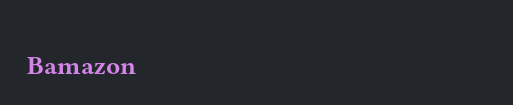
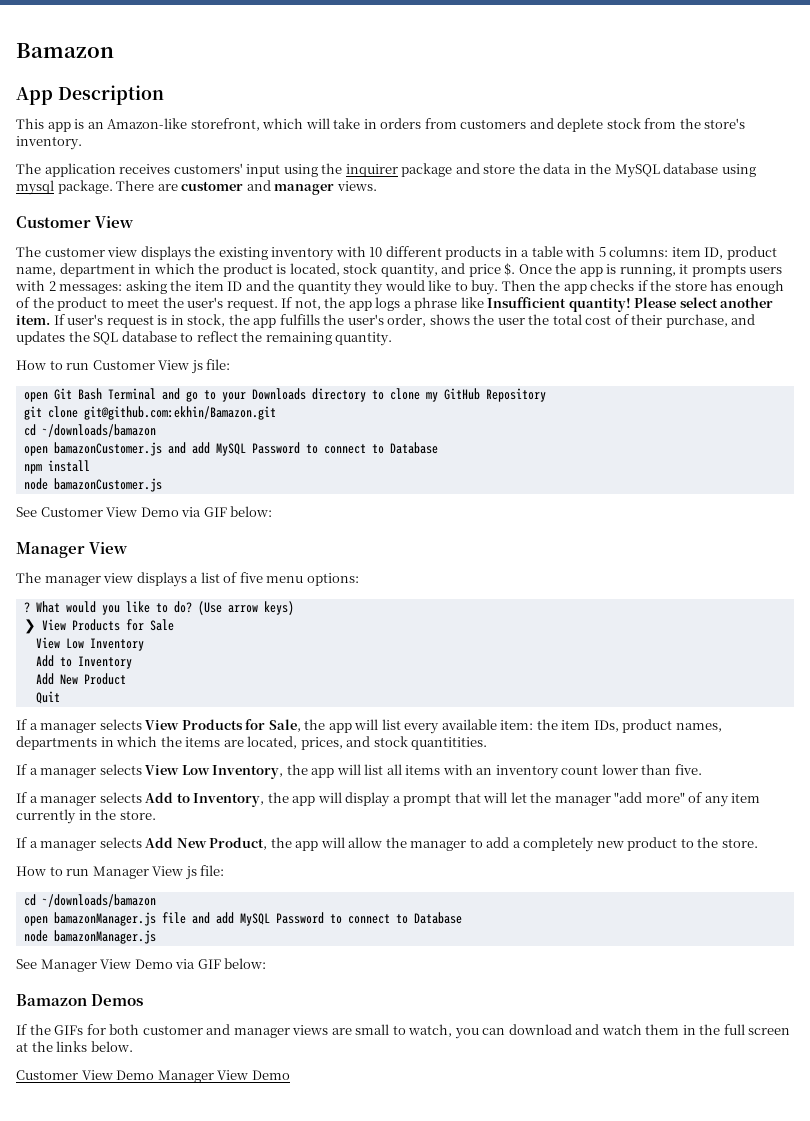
[27,57,136,75] Bamazon -> [16,43,114,58] [16,85,164,105] [16,118,746,132] [16,136,82,150] [16,163,756,178] [16,180,377,195] [16,216,135,228] [16,246,777,261] [16,263,783,278] [15,280,784,295] [16,297,774,312] [16,314,756,328] [16,331,393,346] [16,359,231,374] [23,388,546,402] [23,406,276,420] [23,424,156,437] [23,442,438,456] [23,460,90,474] [23,478,162,492] [16,506,273,517] [16,542,129,558] [16,572,359,587] [23,601,294,615] [23,619,174,634] [35,637,144,651] [35,655,132,669] [35,673,126,685] [35,691,60,704] [16,719,722,734] [16,736,488,750] [16,764,702,779] [16,792,761,807] [16,809,156,824] [16,837,758,852] [16,865,225,880] [23,894,156,907] [23,912,462,926] [23,930,156,944] [16,958,267,972] [16,994,144,1006] [16,1024,791,1039] [16,1041,133,1052] [16,1070,290,1083] Bamazon // App Description // This app is an Amazon-like storefront, which will take in orders from customers and deplete stock from the store's inventory. // The application receives customers' input using the inquirer package and store the data in the MySQL database using mysql package. There are customer and manager views. // Customer View // The customer view displays the existing inventory with 10 different products in a table with 5 columns: item ID, product name, department in which the product is located, stock quantity, and price $. Once the app is running, it prompts users with 2 messages: asking the item ID and the quantity they would like to buy. Then the app checks if the store has enough of the product to meet the user's request. If not, the app logs a phrase like Insufficient quantity! Please select another item. If user's request is in stock, the app fulfills the user's order, shows the user the total cost of their purchase, and updates the SQL database to reflect the remaining quantity. // How to run Customer View js file: // open Git Bash Terminal and go to your Downloads directory to clone my GitHub Repository // git clone git@github.com:ekhin/Bamazon.git // cd ~/downloads/bamazon // open bamazonCustomer.js and add MySQL Password to connect to Database // npm install // node bamazonCustomer.js // See Customer View Demo via GIF below: // Manager View // The manager view displays a list of five menu options: // ? What would you like to do? (Use arrow keys) // ❯ View Products for Sale // View Low Inventory // Add to Inventory // Add New Product // Quit // If a manager selects View Products for Sale, the app will list every available item: the item IDs, product names, departments in which the items are located, prices, and stock quantitities. // If a manager selects View Low Inventory, the app will list all items with an inventory count lower than five. // If a manager selects Add to Inventory, the app will display a prompt that will let the manager "add more" of any item currently in the store. // If a manager selects Add New Product, the app will allow the manager to add a completely new product to the store. // How to run Manager View js file: // cd ~/downloads/bamazon // open bamazonManager.js file and add MySQL Password to connect to Database // node bamazonManager.js // See Manager View Demo via GIF below: // Bamazon Demos // If the GIFs for both customer and manager views are small to watch, you can download and watch them in the full screen at the links below. // Customer View Demo Manager View Demo

